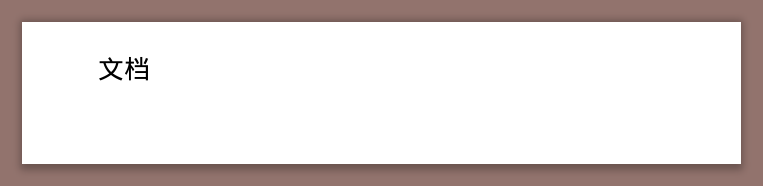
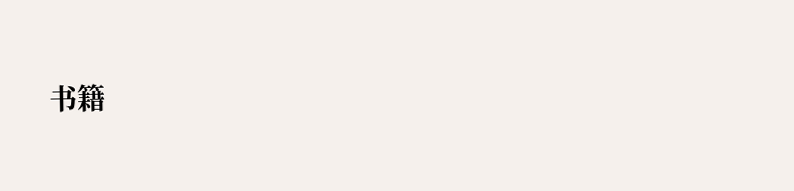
[98,56,150,81] 文档 -> [48,83,106,113] 书籍

